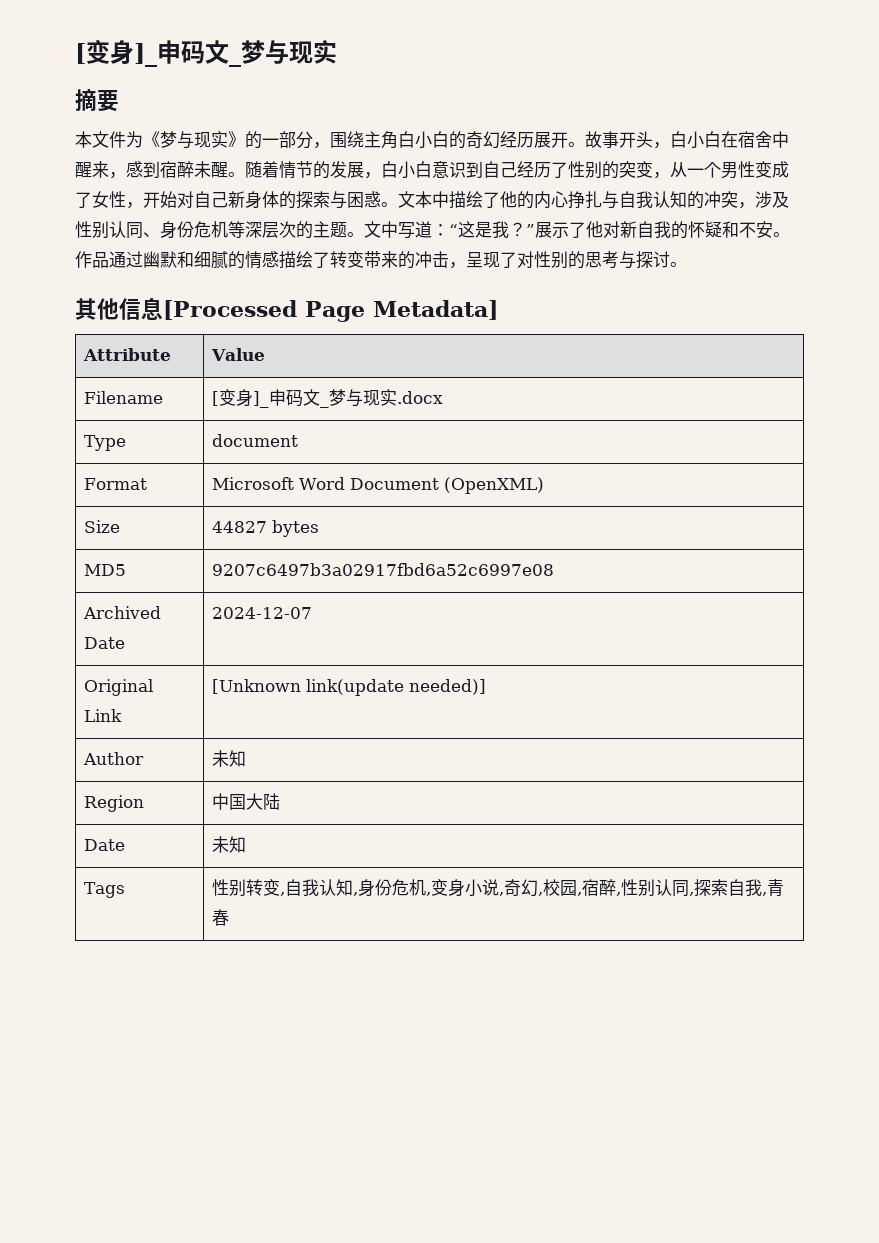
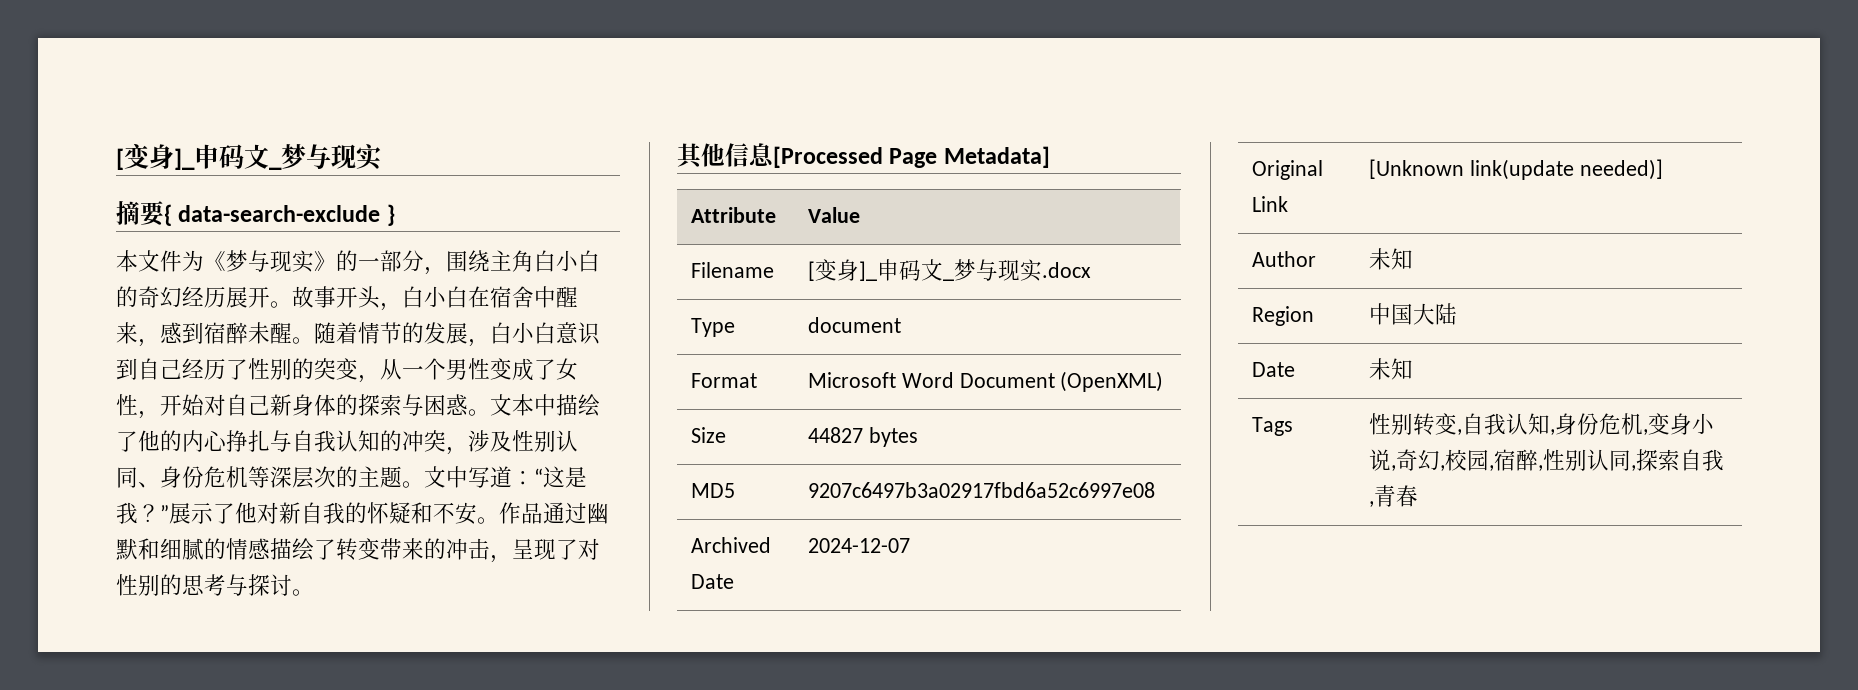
(119, 101) none -> [164,204,395,226] { data-search-exclude }

